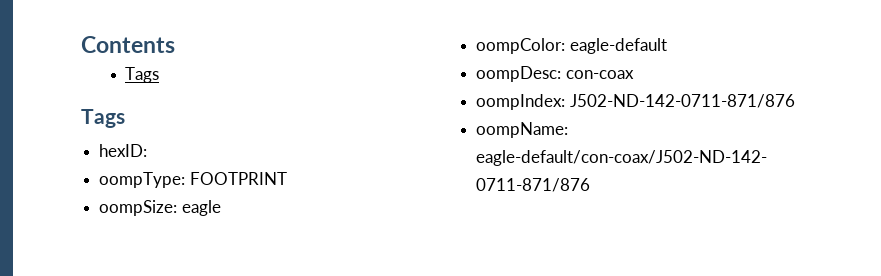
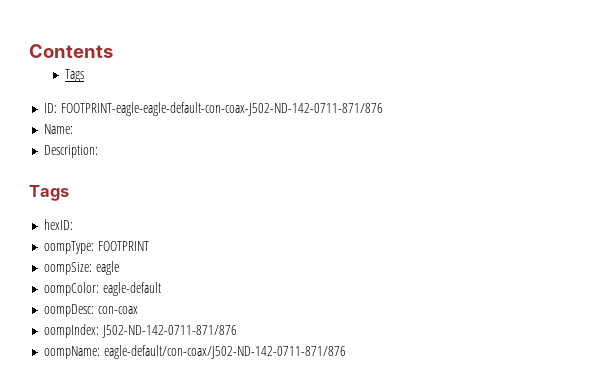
(160, 75) none -> [43,102,383,116] [43,124,73,134] [43,145,98,158] // ID: FOOTPRINT-eagle-eagle-default-con-coax-J502-ND-142-0711-871/876 // Name: // Description:

